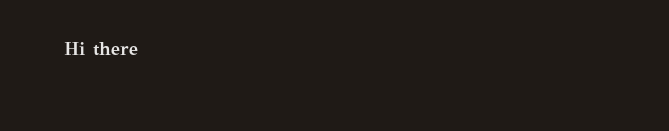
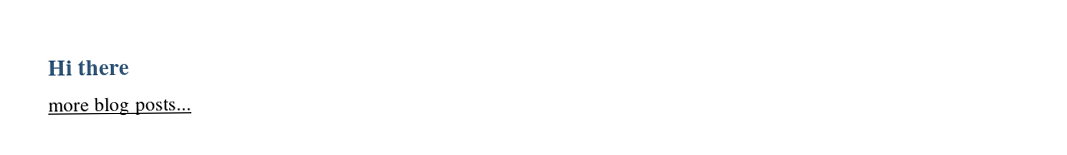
(138, 49) none -> [48,96,192,117] // more blog posts...

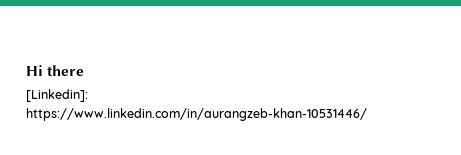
[48,96,192,117] more blog posts... -> [26,89,88,102] [26,108,367,121] [Linkedin]: https://www.linkedin.com/in/aurangzeb-khan-10531446/

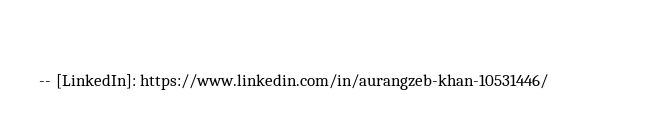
[26,65,85,76] [26,89,88,102] Hi there // [Linkedin]: -> [39,74,136,89] -- [LinkedIn]:

